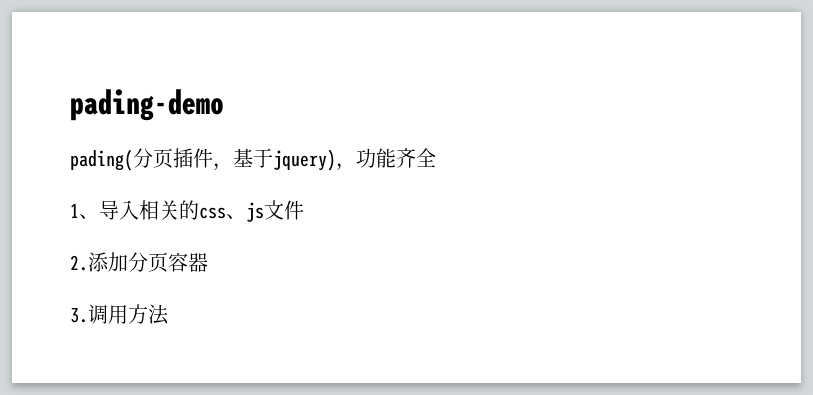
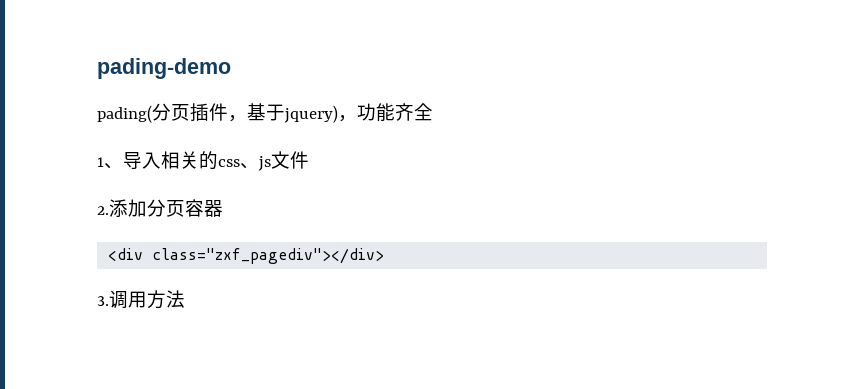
(208, 262) none -> [108,248,385,264] // <div class="zxf_pagediv"></div>

